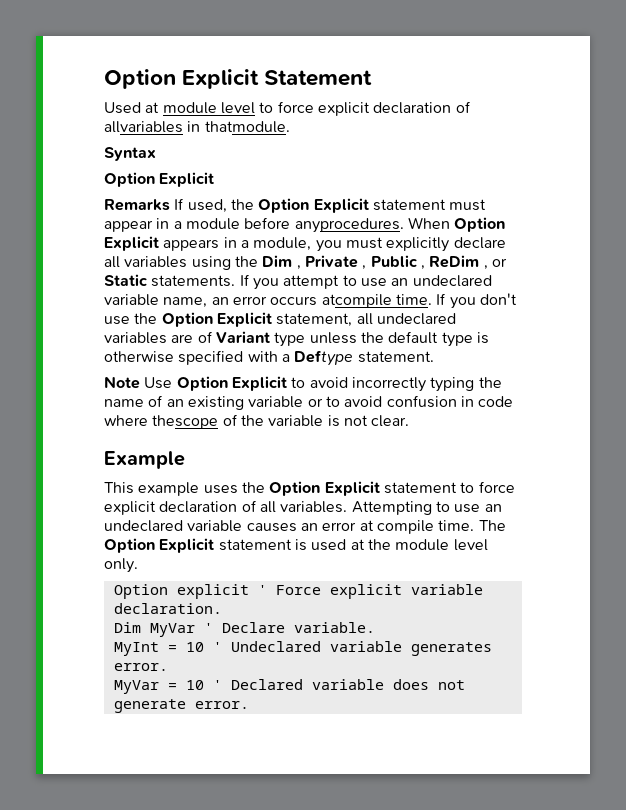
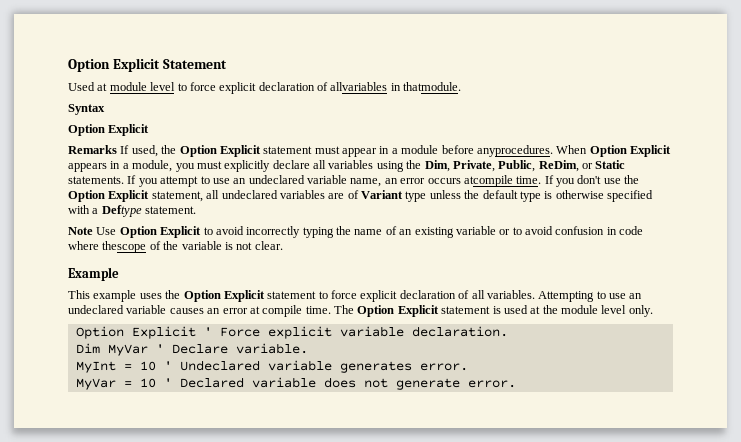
[262,255,488,270] Dim , Private , Public , ReDim , -> [424,160,579,172] Dim, Private, Public, ReDim,
[176,584,249,599] explicit -> [131,326,196,339] Explicit

